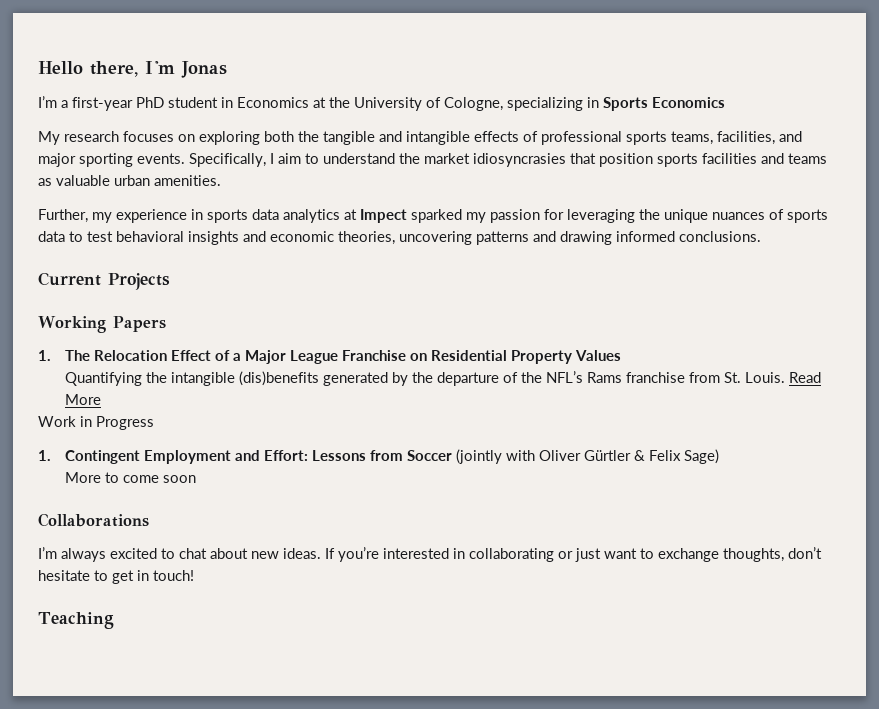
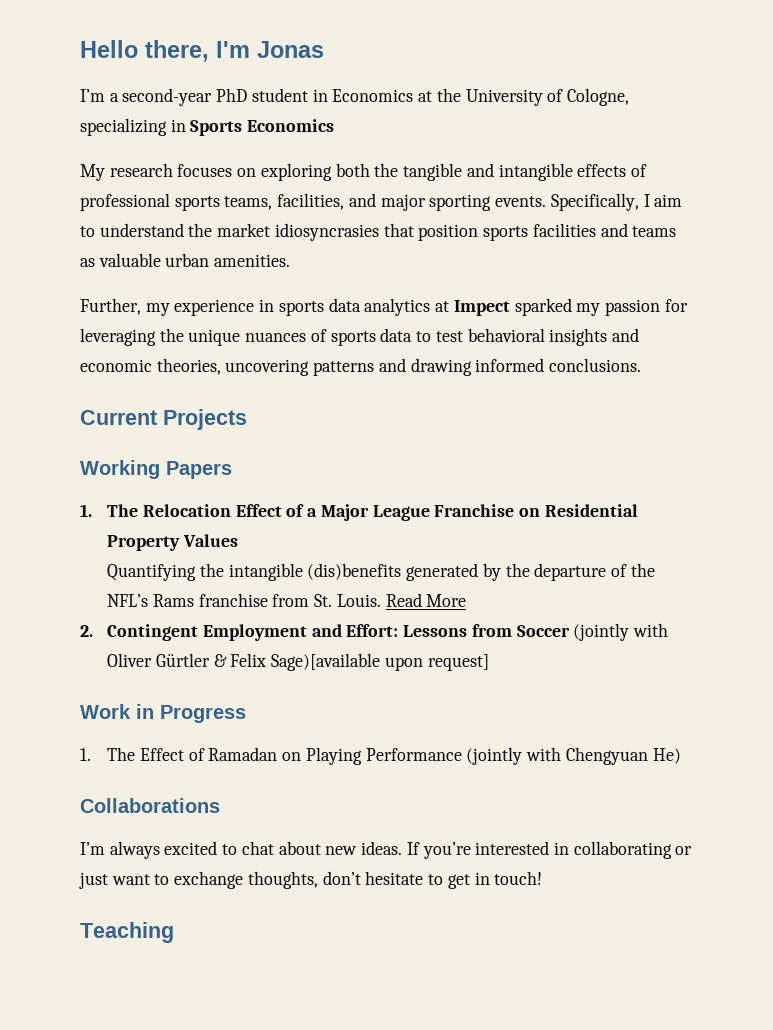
[72,97,133,111] first-year -> [122,88,213,106] second-year
[38,416,154,430] [38,450,51,461] Work in Progress // 1. -> [80,625,93,637] 2.
[683,449,719,464] [64,472,196,483] Sage) // More to come soon -> [271,653,489,671] [80,704,246,723] [80,747,681,765] Sage)[available upon request] // Work in Progress // 1. The Effect of Ramadan on Playing Performance (jointly with Chengyuan He)

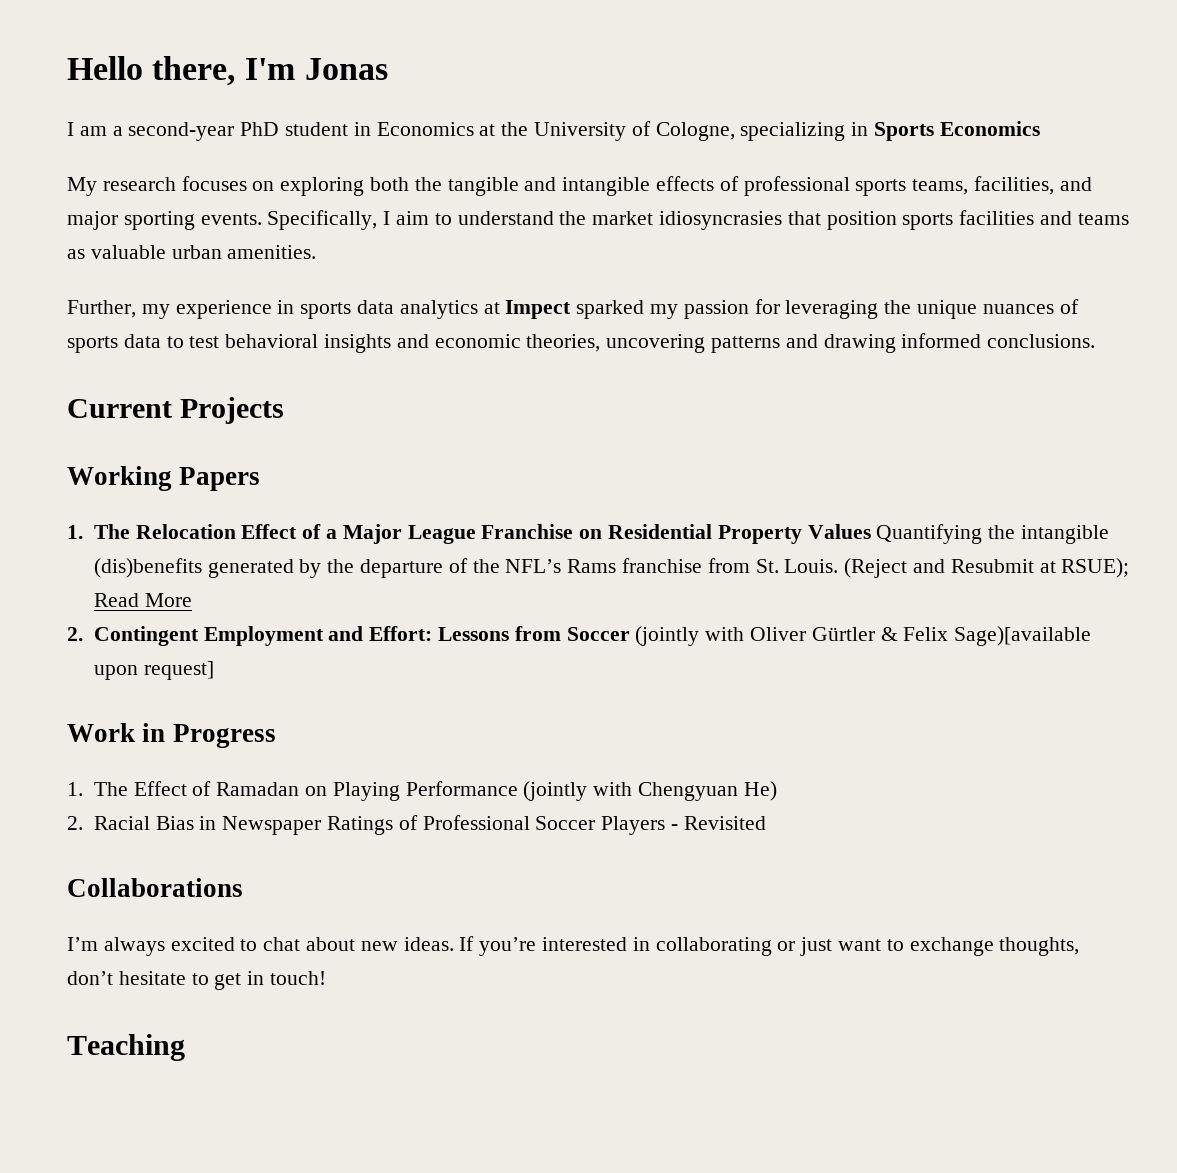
[80,89,105,102] I’m -> [67,122,107,136] I am
(239, 540) // -> (871, 531) none
(381, 600) none -> [844,558,1130,578] (Reject and Resubmit at RSUE);
(681, 756) none -> [67,815,766,835] // 2. Racial Bias in Newspaper Ratings of Professional Soccer Players - Revisited

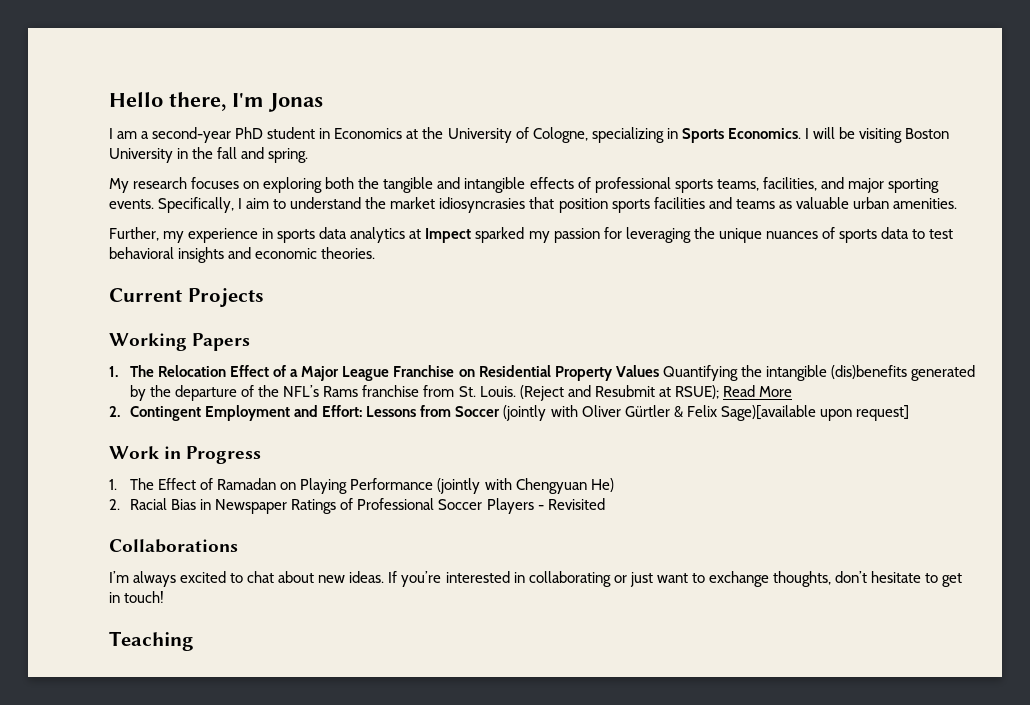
[939,121,1040,136] Economics -> [727,127,950,143] [109,147,309,163] Economics. I will be visiting Boston University in the fall and spring.
[526,333,1096,353] theories, uncovering patterns and drawing informed conclusions. -> [321,247,376,259] theories.

